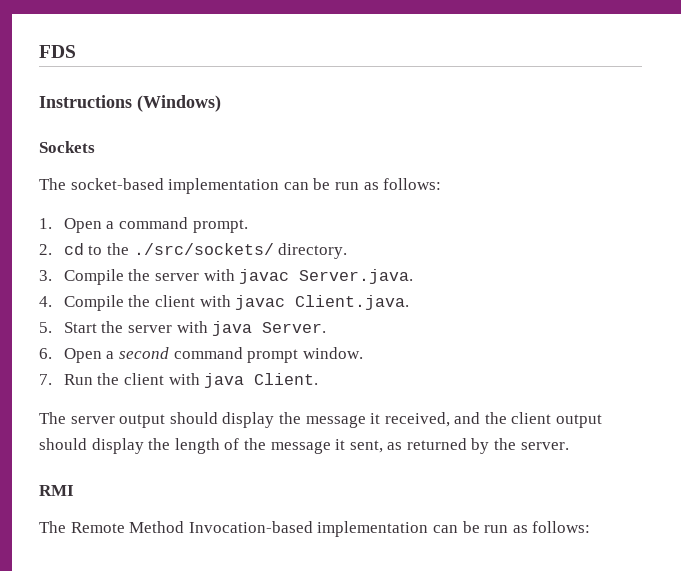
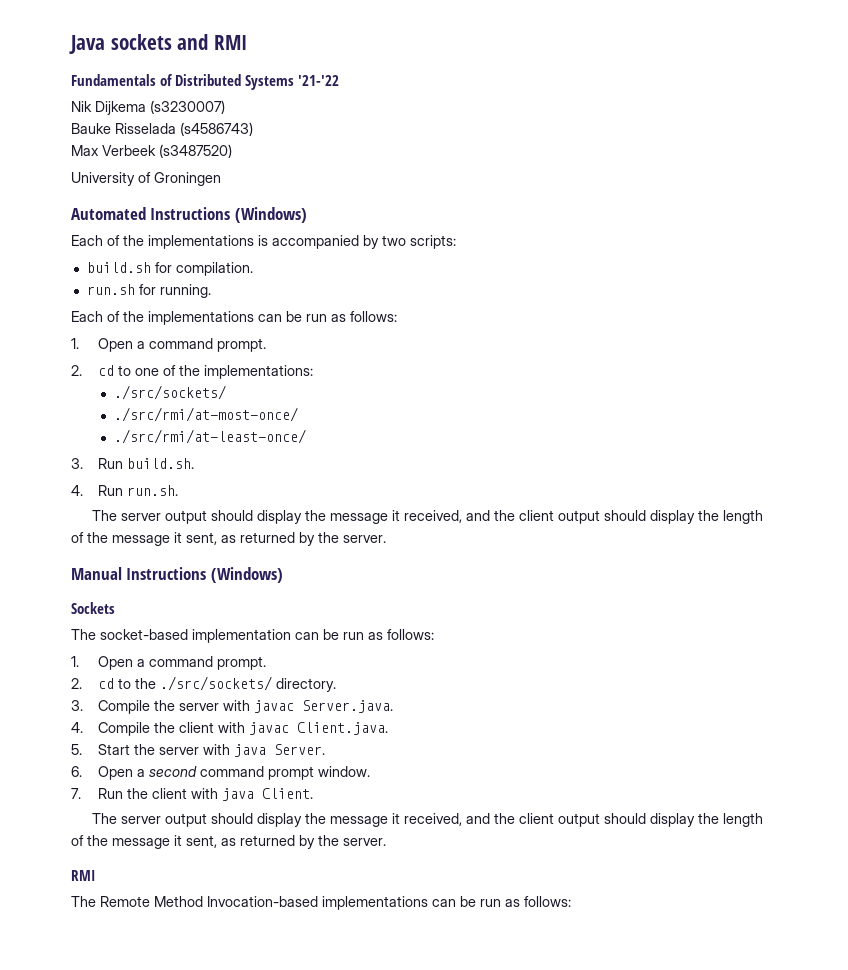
[39,45,76,58] FDS // -> [69,34,248,54] [71,74,340,90] [71,100,225,115] [71,122,253,136] [71,144,232,158] [71,172,221,186] [71,207,307,223] [71,235,456,249] [86,262,253,276] [86,284,211,298] [71,311,397,325] [71,338,267,352] [71,365,314,379] [114,385,227,400] [114,407,299,422] [114,429,307,444] [71,458,195,469] [71,485,179,496] [92,510,764,524] [71,532,386,546] [71,567,122,580] Java sockets and RMI // Fundamentals of Distributed Systems '21-'22 // Nik Dijkema (s3230007) // Bauke Risselada (s4586743) // Max Verbeek (s3487520) // University of Groningen // Automated Instructions (Windows) // Each of the implementations is accompanied by two scripts: // build.sh for compilation. // run.sh for running. // Each of the implementations can be run as follows: // 1. Open a command prompt. // 2. cd to one of the implementations: // ./src/sockets/ // ./src/rmi/at-most-once/ // ./src/rmi/at-least-once/ // 3. Run build.sh. // 4. Run run.sh. // The server output should display the message it received, and the client output should display the length of the message it sent, as returned by the server. // Manual
[317,521,429,537] implementation -> [322,896,428,910] implementations

